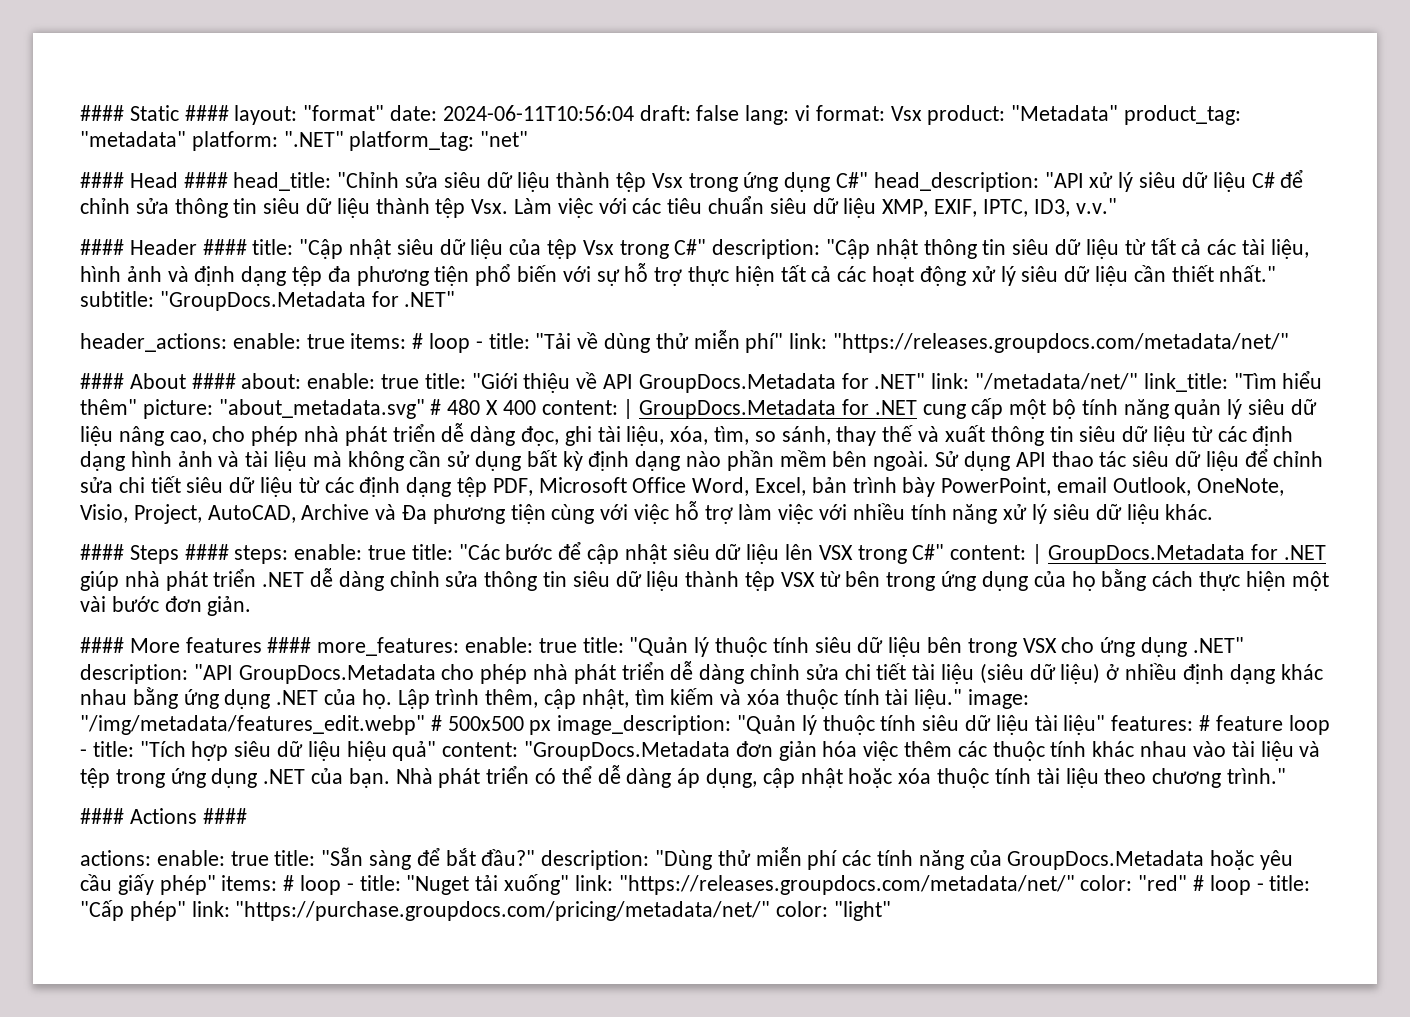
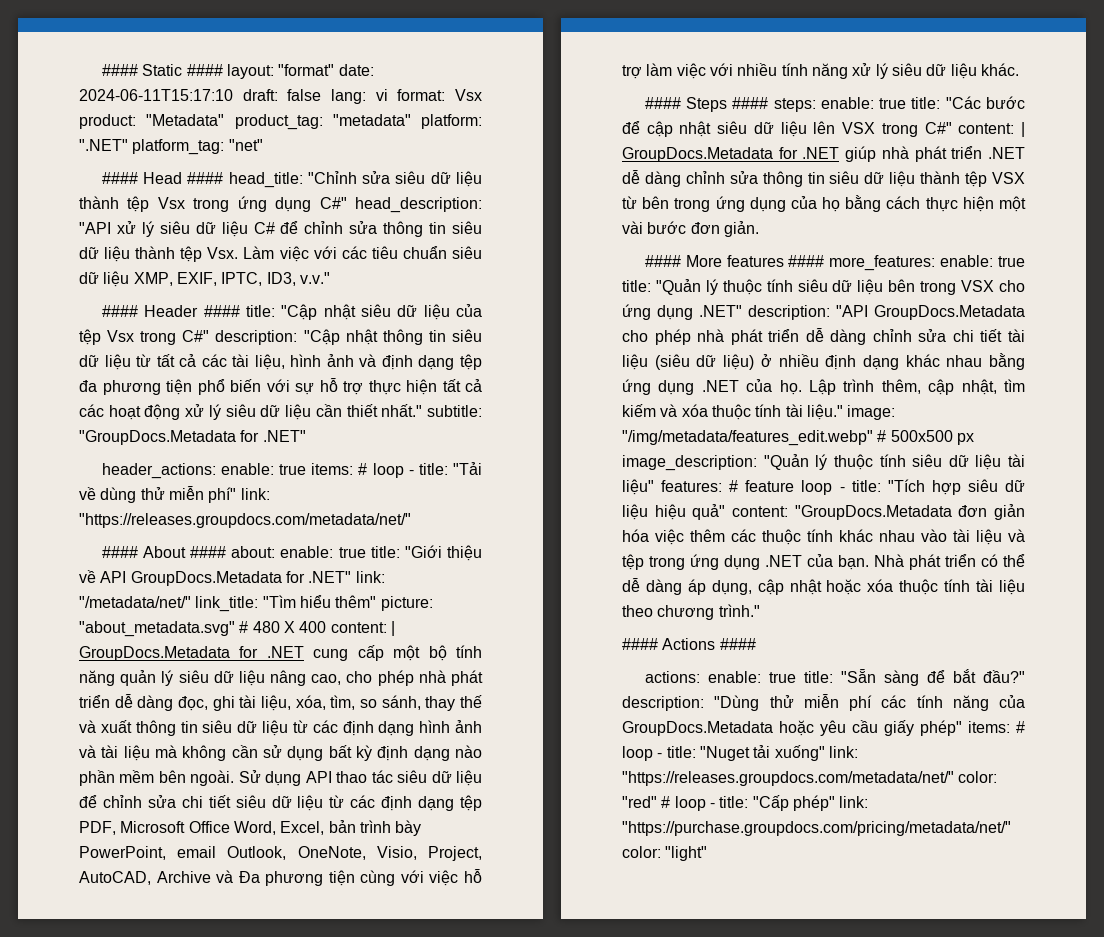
[442,105,634,121] 2024-06-11T10:56:04 -> [79,89,233,101] 2024-06-11T15:17:10

